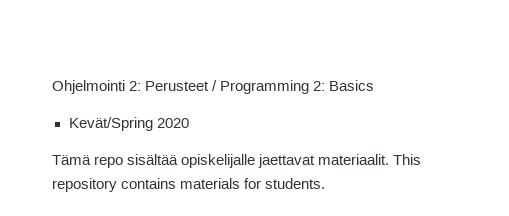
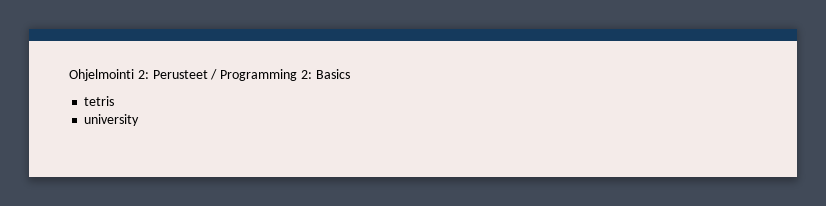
[68,117,189,131] [52,154,422,168] [52,178,326,192] Kevät/Spring 2020 // Tämä repo sisältää opiskelijalle jaettavat materiaalit. This repository contains materials for students. -> [84,96,115,106] [84,114,140,126] tetris // university

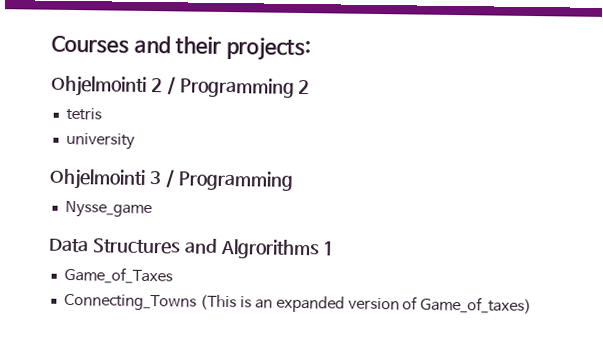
[69,69,350,81] [84,96,115,106] [84,114,140,126] Ohjelmointi 2: Perusteet / Programming 2: Basics // tetris // university -> [51,35,311,62] [51,75,311,98] [65,107,102,121] [65,132,135,150] [49,168,294,191] [64,200,152,219] [49,238,336,260] [63,266,173,285] [63,293,533,315] Courses and their projects: // Ohjelmointi 2 / Programming 2 // tetris // university // Ohjelmointi 3 / Programming // Nysse_game // Data Structures and Algrorithms 1 // Game_of_Taxes // Connecting_Towns (This is an expanded version of Game_of_taxes)

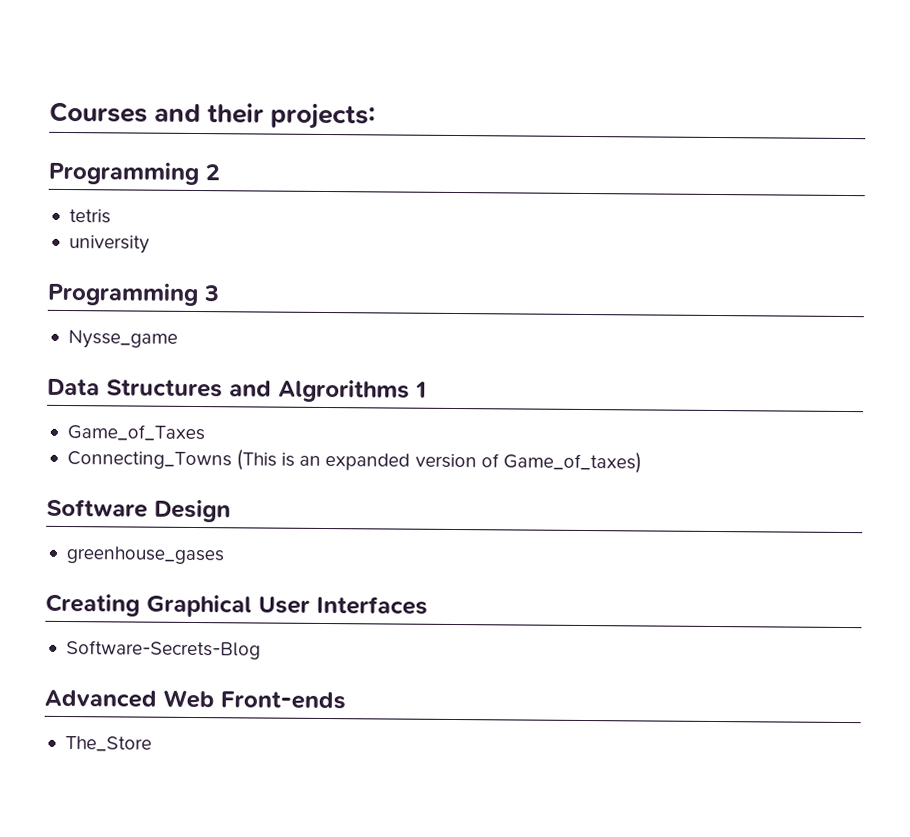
[51,75,176,97] Ohjelmointi 2 / -> (377, 116) none
[49,168,146,190] Ohjelmointi -> [47,282,199,307] Programming
[164,169,294,191] / Programming -> (220, 293) none
(533, 305) none -> [46,498,231,523] [65,546,225,565] [45,593,428,618] [65,640,261,660] [44,689,346,710] [64,736,152,752] // Software Design // greenhouse_gases // Creating Graphical User Interfaces // Software-Secrets-Blog // Advanced Web Front-ends // The_Store

